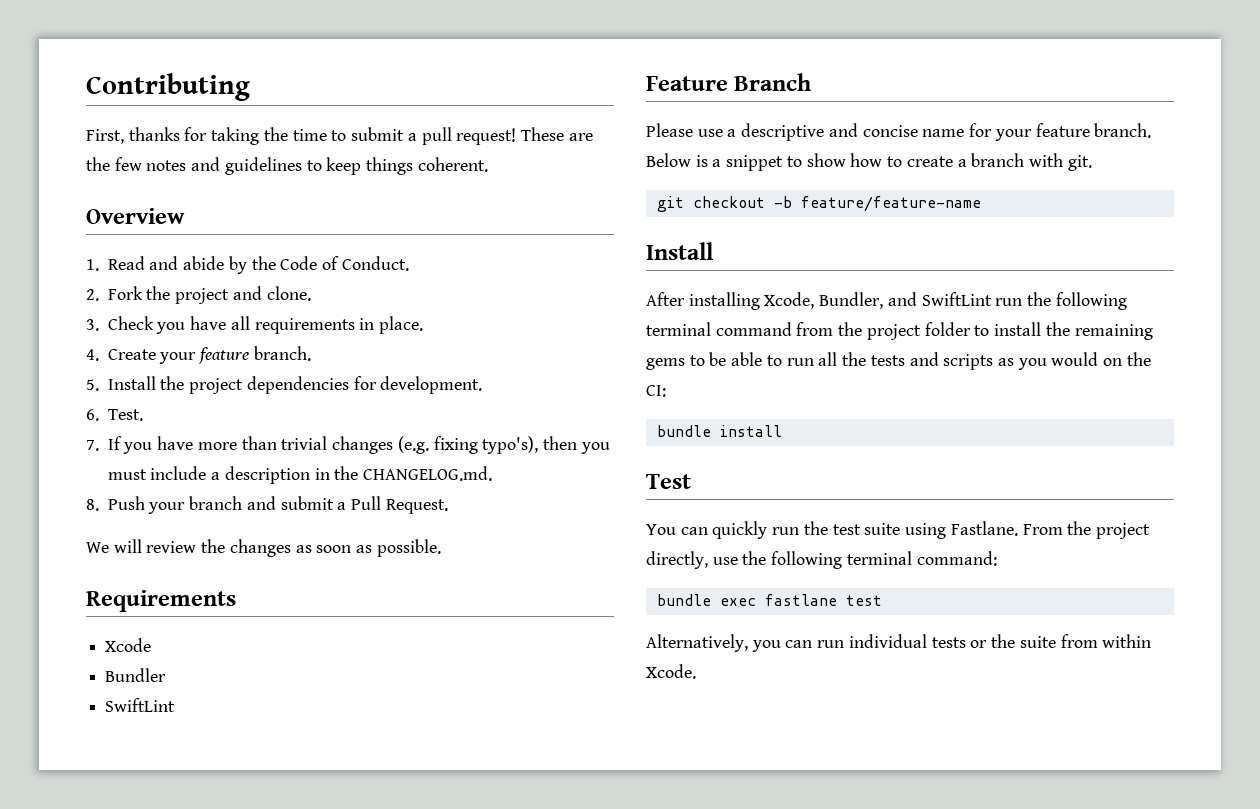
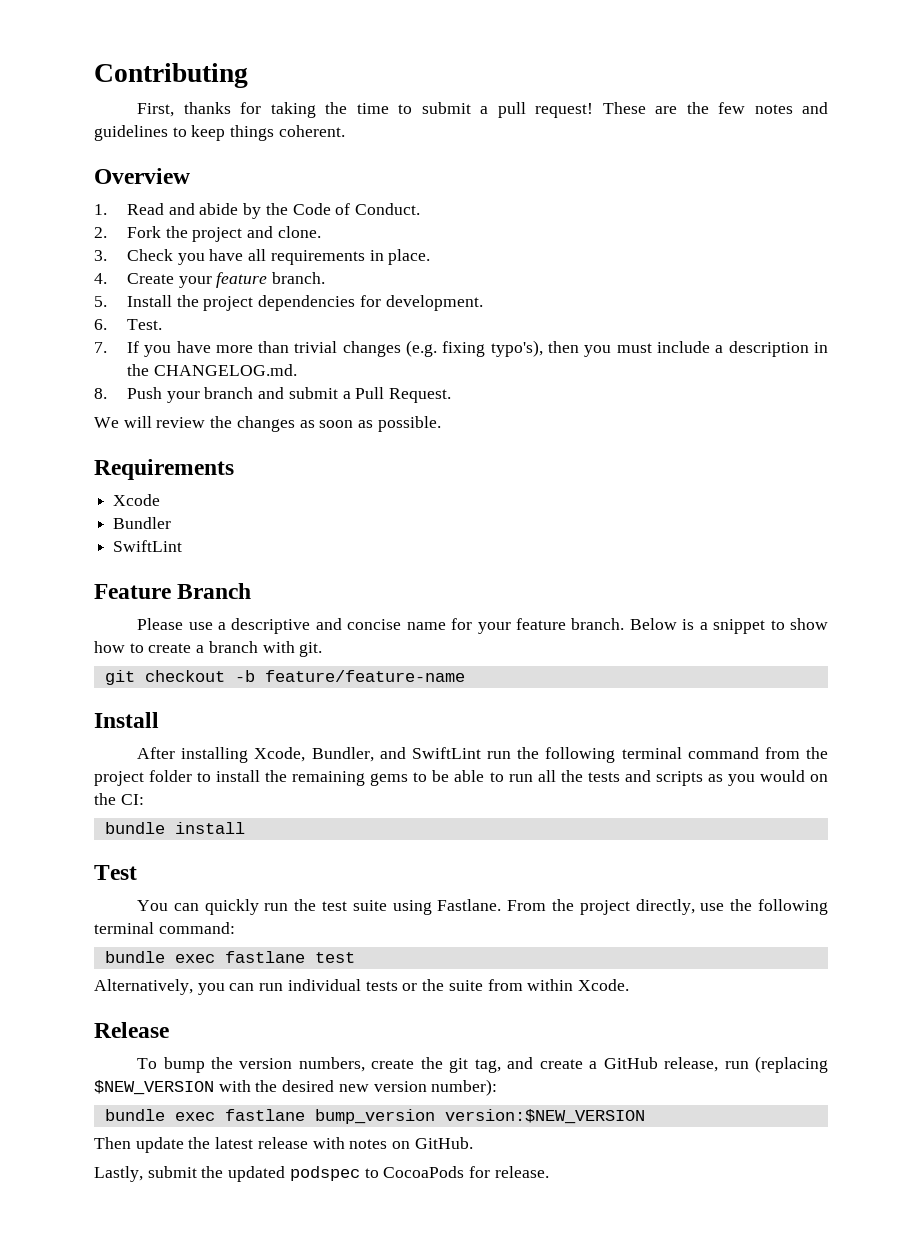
(696, 671) none -> [94,1022,169,1038] [137,1056,829,1073] [94,1079,498,1096] [104,1109,645,1124] [94,1137,473,1153] [94,1166,549,1182] // Release // To bump the version numbers, create the git tag, and create a GitHub release, run (replacing $NEW_VERSION with the desired new version number): // bundle exec fastlane bump_version version:$NEW_VERSION // Then update the latest release with notes on GitHub. // Lastly, submit the updated podspec to CocoaPods for release.

